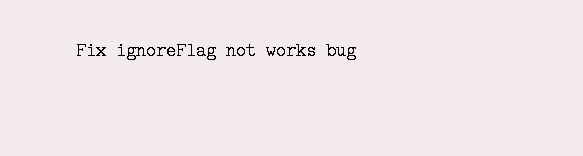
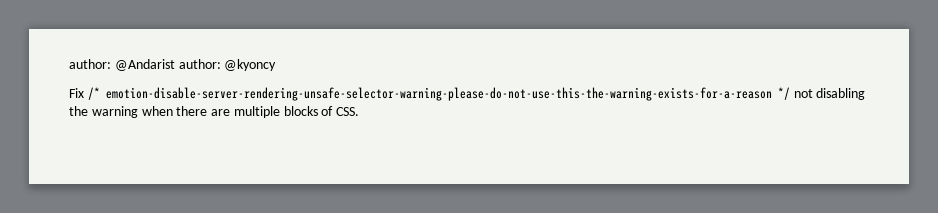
[76,42,356,60] Fix ignoreFlag not works bug -> [69,59,277,71] [69,87,866,101] [69,106,360,118] author: @Andarist author: @kyoncy // Fix /* emotion-disable-server-rendering-unsafe-selector-warning-please-do-not-use-this-the-warning-exists-for-a-reason */ not disabling the warning when there are multiple blocks of CSS.

